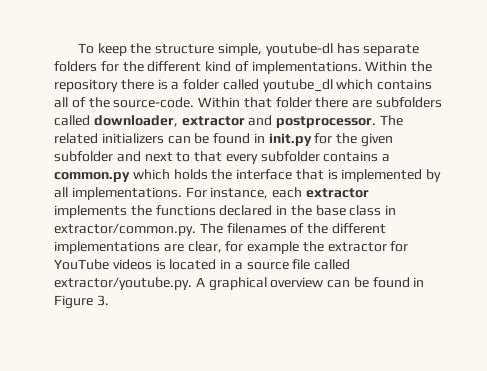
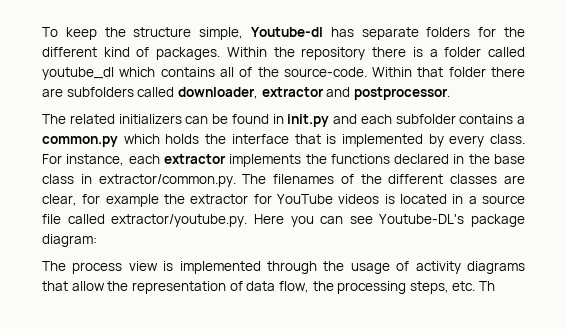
[265,43,333,56] youtube-dl -> [251,27,323,37] Youtube-dl
[251,61,362,74] implementations. -> [156,47,221,60] packages.
(377, 122) none -> (450, 93) //
[314,133,394,147] [54,151,258,164] for the given subfolder and next to that every -> [333,114,392,124] and each
[54,187,182,200] all implementations. -> [449,134,525,147] every class.
[54,241,160,254] implementations -> [450,174,498,184] classes
[195,277,425,291] [54,295,109,309] A graphical overview can be found in Figure 3. -> [253,214,525,227] [42,234,97,247] [42,261,525,274] [42,281,496,294] Here you can see Youtube-DL's package diagram: // The process view is implemented through the usage of activity diagrams that allow the representation of data flow, the processing steps, etc. Th

